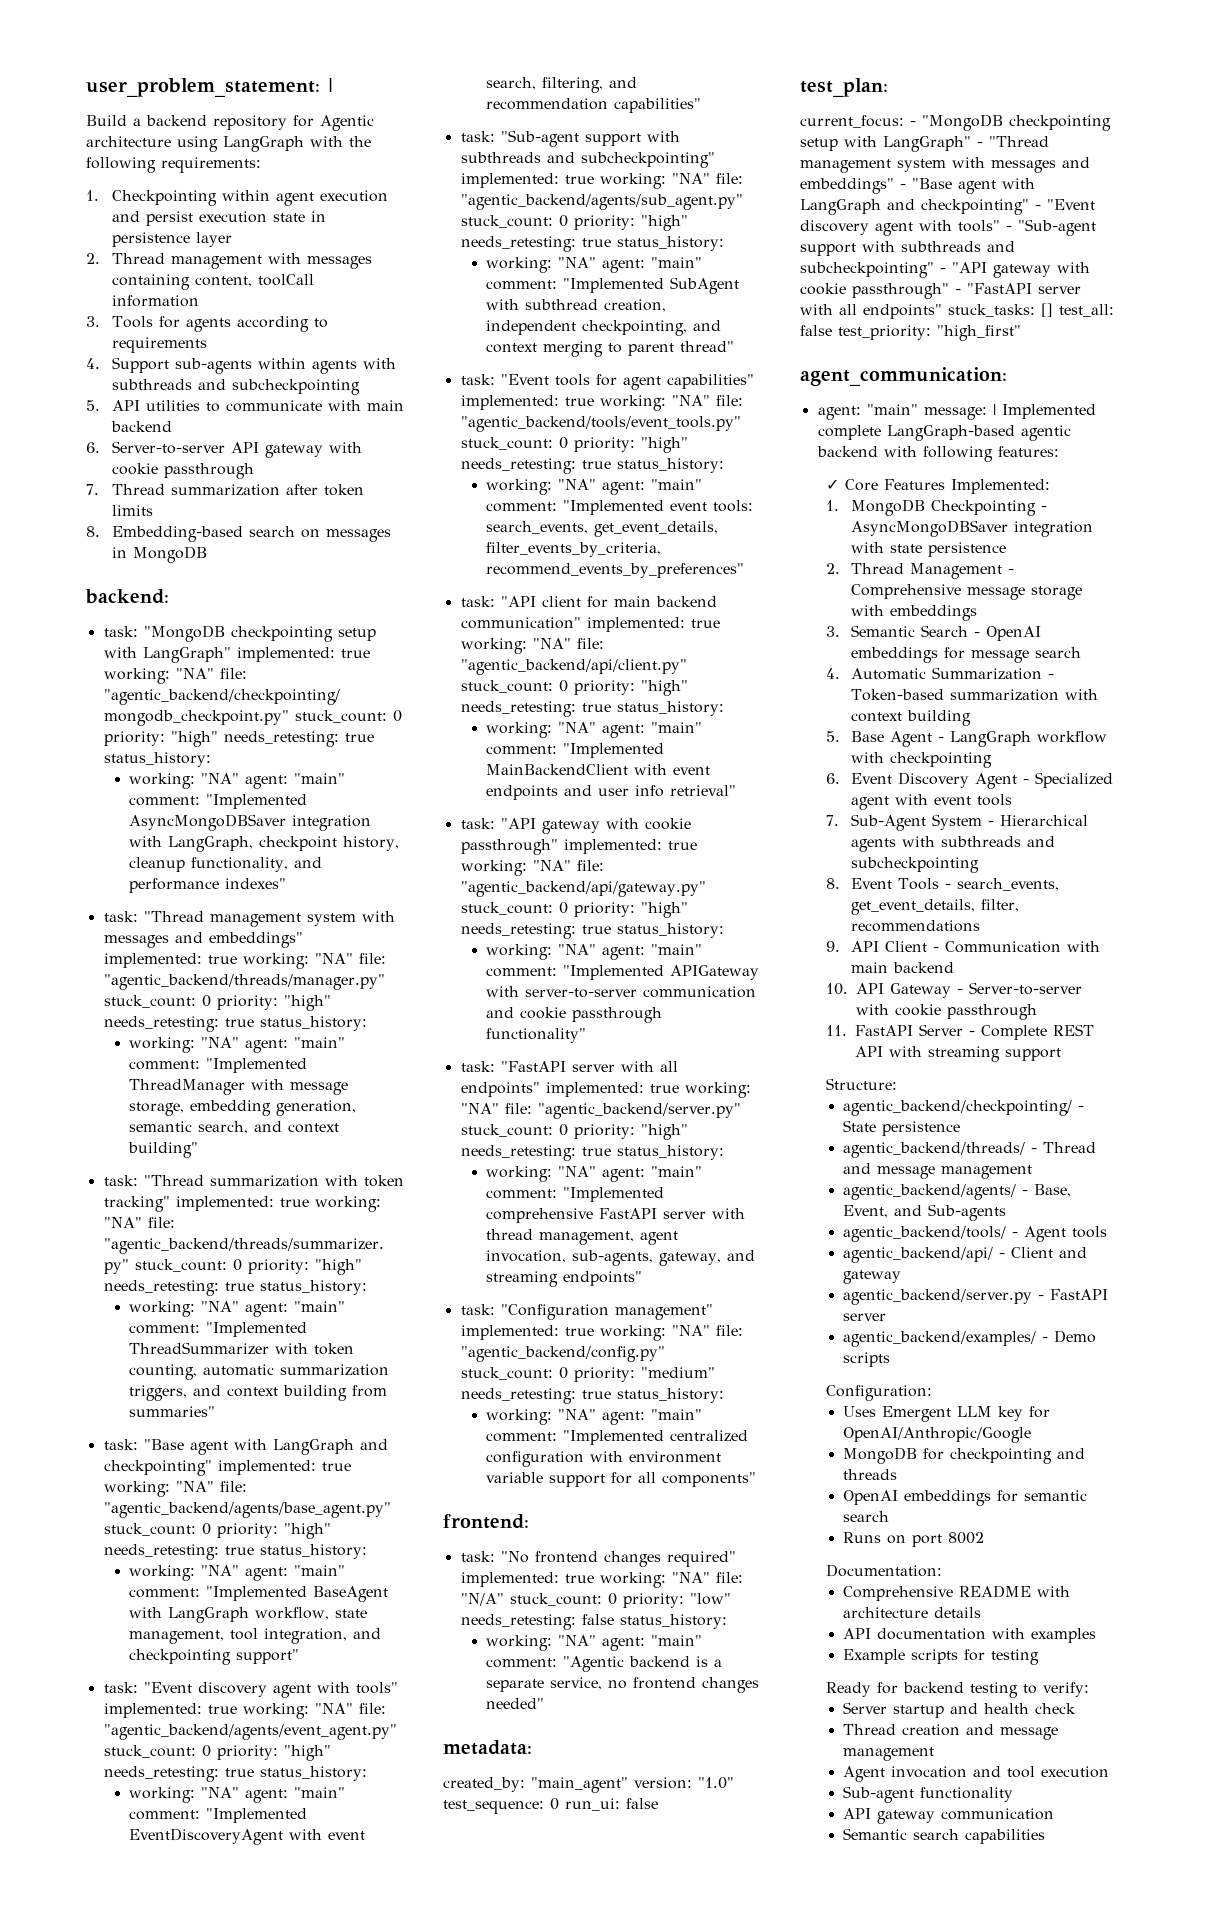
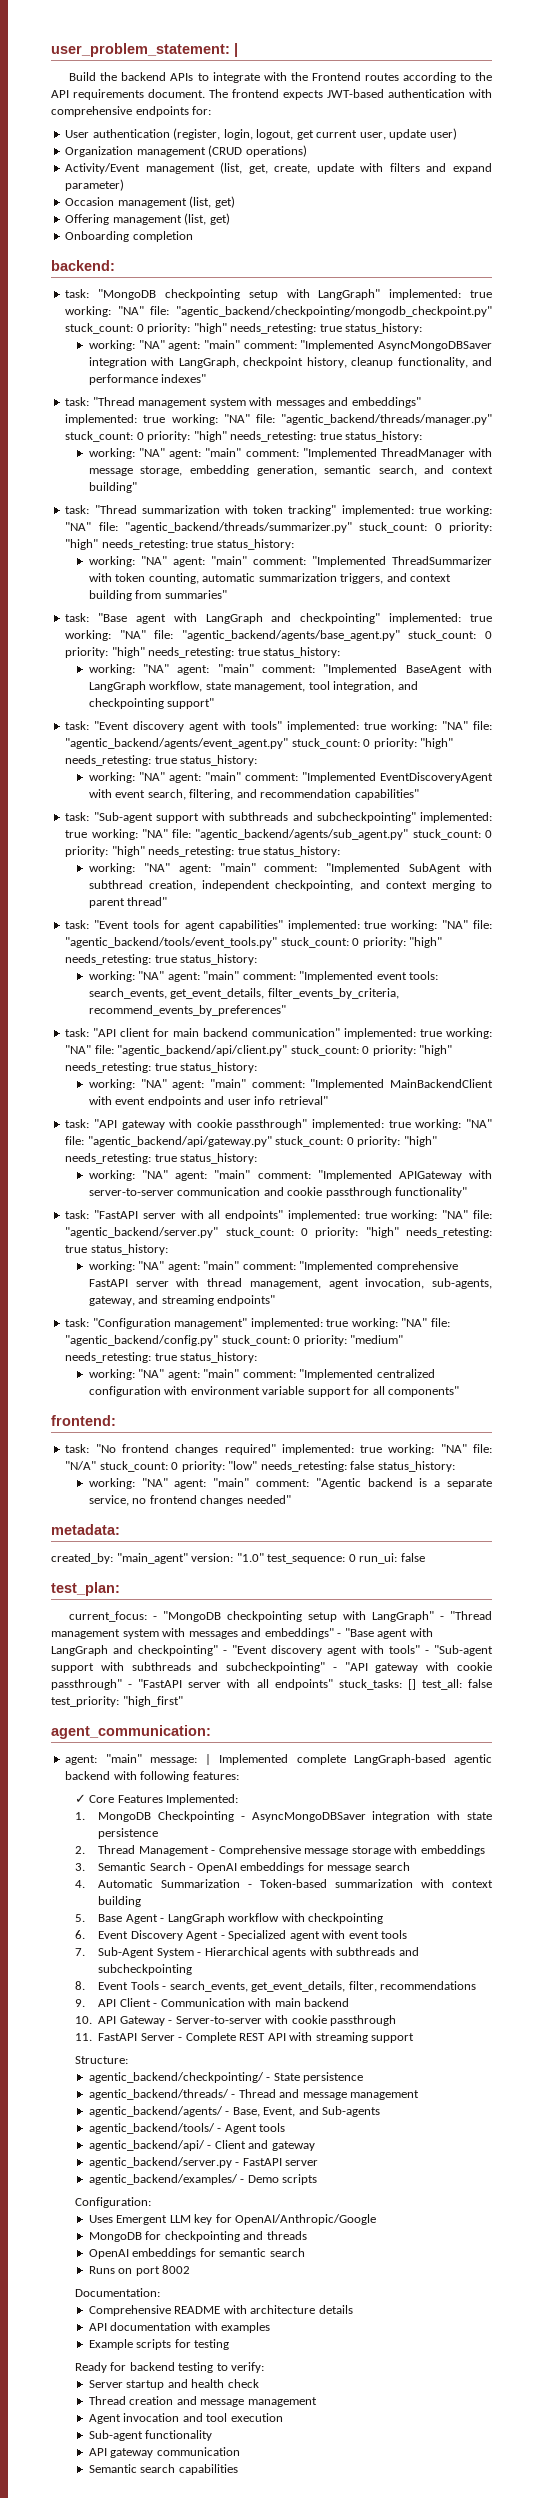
[133,115,374,131] [86,136,371,152] [86,157,261,173] [86,190,388,206] [111,211,326,226] [111,232,232,247] [86,253,372,269] [111,274,314,290] [111,295,199,307] [86,316,328,332] [111,337,207,353] [86,357,396,374] [111,379,360,395] [86,400,404,412] [110,421,172,432] [86,441,362,458] [111,463,254,479] [86,484,364,496] [111,505,153,516] [86,526,391,542] [111,546,207,563] a backend repository for Agentic architecture using LangGraph with the following requirements: // 1. Checkpointing within agent execution and persist execution state in persistence layer // 2. Thread management with messages containing content, toolCall information // 3. Tools for agents according to requirements // 4. Support sub-agents within agents with subthreads and subcheckpointing // 5. API utilities to communicate with main backend // 6. Server-to-server API gateway with cookie passthrough // 7. Thread summarization after token limits // 8. Embedding-based search on messages in MongoDB -> [100,72,492,83] [51,89,492,100] [51,106,212,117] [65,128,457,140] [65,145,307,157] [65,162,492,174] [65,179,125,191] [65,196,235,208] [65,213,230,225] [65,231,193,242] the backend APIs to integrate with the Frontend routes according to the API requirements document. The frontend expects JWT-based authentication with comprehensive endpoints for: // User authentication (register, login, logout, get current user, update user) // Organization management (CRUD operations) // Activity/Event management (list, get, create, update with filters and expand parameter) // Occasion management (list, get) // Offering management (list, get) // Onboarding completion

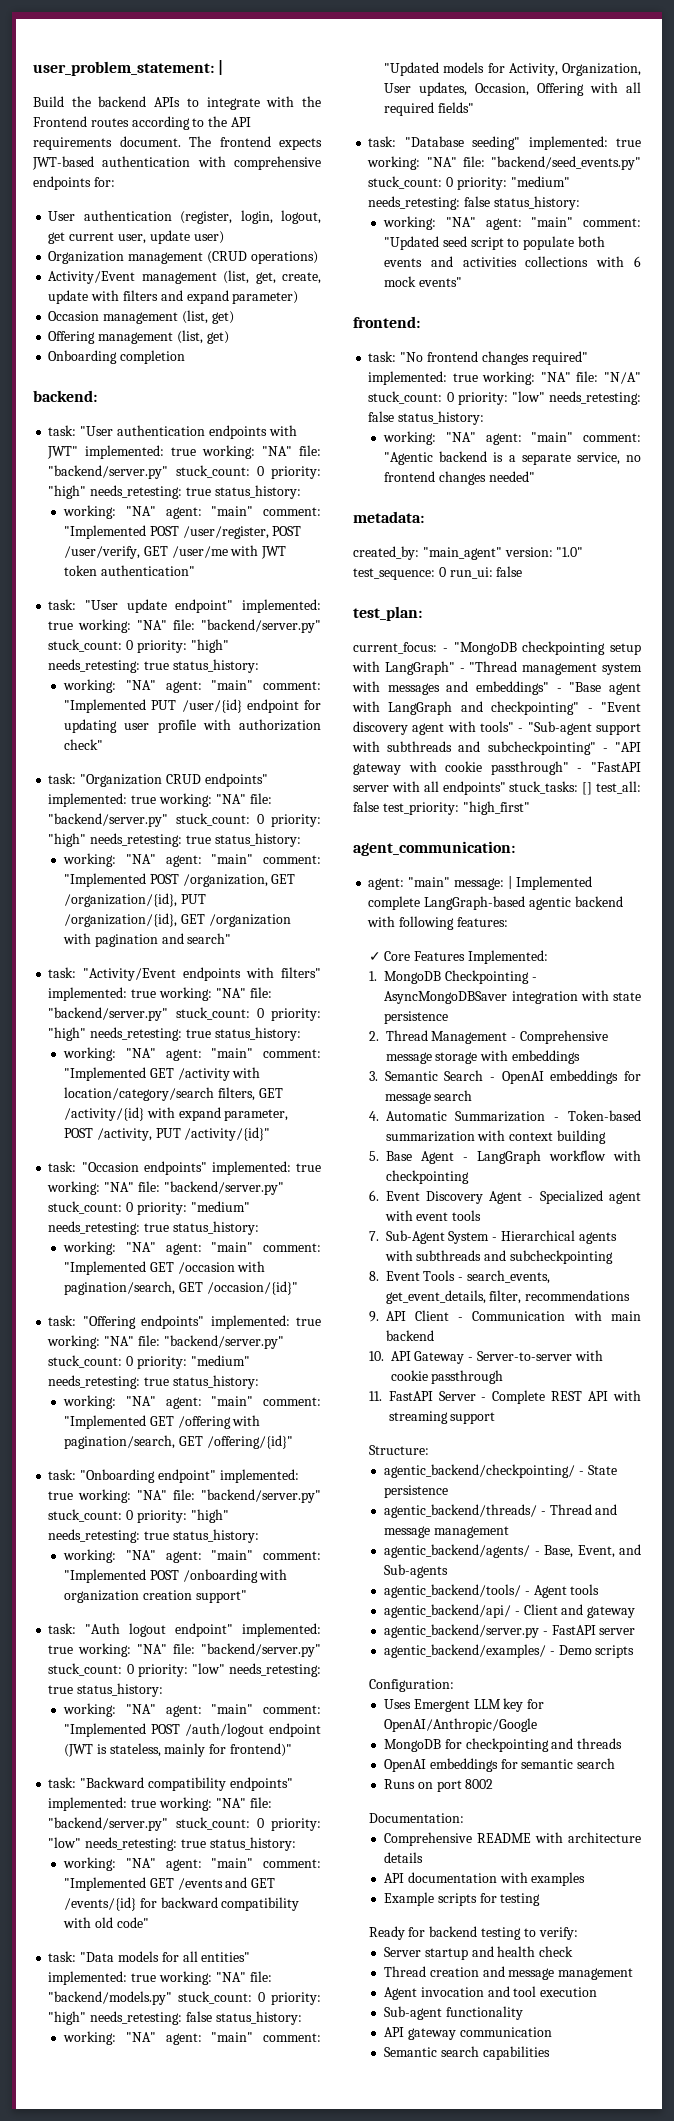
[98,289,492,300] [65,306,492,317] "MongoDB checkpointing setup with LangGraph" implemented: true working: "NA" file: "agentic_backend/checkpointing/mongodb_checkpoint.py" -> [80,425,297,439] [47,445,322,459] [48,465,169,479] "User authentication endpoints with JWT" implemented: true working: "NA" file: "backend/server.py"
[378,341,492,351] [88,357,493,368] [88,374,207,385] [65,397,421,408] [65,414,492,425] AsyncMongoDBSaver integration with LangGraph, checkpoint history, cleanup functionality, and performance indexes" // task: "Thread management system with messages and embeddings" implemented: true working: "NA" file: "agentic_backend/threads/manager.py" -> [149,526,302,539] [64,545,287,559] [64,565,195,576] [48,599,321,613] [48,619,321,633] POST /user/register, POST /user/verify, GET /user/me with JWT token authentication" // task: "User update endpoint" implemented: true working: "NA" file: "backend/server.py"
[380,448,492,459] [88,465,493,476] [88,482,137,493] [65,505,492,516] [65,522,352,533] ThreadManager with message storage, embedding generation, semantic search, and context building" // task: "Thread summarization with token tracking" implemented: true working: "NA" file: "agentic_backend/threads/summarizer.py" -> [151,699,321,713] [64,719,322,733] [64,739,104,750] [48,773,268,787] [48,793,272,807] [48,813,169,827] PUT /user/{id} endpoint for updating user profile with authorization check" // task: "Organization CRUD endpoints" implemented: true working: "NA" file: "backend/server.py"
[392,556,492,565] [88,573,452,584] [88,590,227,601] [65,613,492,624] [65,630,400,641] ThreadSummarizer with token counting, automatic summarization triggers, and context building from summaries" // task: "Base agent with LangGraph and checkpointing" implemented: true working: "NA" file: "agentic_backend/agents/base_agent.py" -> [149,874,296,887] [64,893,206,907] [64,913,291,927] [63,933,232,947] [48,967,321,981] [48,987,272,1001] [48,1007,169,1021] POST /organization, GET /organization/{id}, PUT /organization/{id}, GET /organization with pagination and search" // task: "Activity/Event endpoints with filters" implemented: true working: "NA" file: "backend/server.py"
[405,664,492,675] [88,681,418,692] [88,698,215,709] [65,721,492,732] [65,738,289,749] BaseAgent with LangGraph workflow, state management, tool integration, and checkpointing support" // task: "Event discovery agent with tools" implemented: true working: "NA" file: "agentic_backend/agents/event_agent.py" -> [149,1067,261,1081] [64,1087,283,1101] [64,1107,289,1121] [64,1127,271,1141] [48,1161,321,1175] [47,1181,284,1195] [48,1201,250,1215] [48,1221,259,1235] [63,1241,322,1255] [64,1261,266,1275] [64,1281,298,1295] [48,1315,321,1329] [47,1335,284,1349] [48,1355,250,1369] [48,1375,259,1389] [63,1395,322,1409] [64,1415,261,1429] [64,1435,293,1449] [48,1469,299,1483] [48,1489,321,1503] GET /activity with location/category/search filters, GET /activity/{id} with expand parameter, POST /activity, PUT /activity/{id}" // task: "Occasion endpoints" implemented: true working: "NA" file: "backend/server.py" stuck_count: 0 priority: "medium" needs_retesting: true status_history: // working: "NA" agent: "main" comment: "Implemented GET /occasion with pagination/search, GET /occasion/{id}" // task: "Offering endpoints" implemented: true working: "NA" file: "backend/server.py" stuck_count: 0 priority: "medium" needs_retesting: true status_history: // working: "NA" agent: "main" comment: "Implemented GET /offering with pagination/search, GET /offering/{id}" // task: "Onboarding endpoint" implemented: true working: "NA" file: "backend/server.py"
[380,772,493,783] [88,789,419,800] [65,812,492,823] [65,829,492,840] [65,846,341,857] [88,863,493,874] [88,880,493,891] [88,897,168,908] [65,920,492,931] [65,937,443,948] [65,954,258,965] [88,971,439,982] [88,988,399,999] [88,1005,286,1016] [65,1028,492,1039] [65,1045,453,1056] [65,1062,258,1073] [88,1079,493,1090] [88,1096,328,1107] [65,1119,492,1130] [65,1136,437,1147] [65,1153,258,1164] [88,1170,492,1181] [88,1187,468,1198] [65,1210,492,1221] [65,1227,492,1238] [65,1244,168,1255] [88,1261,458,1272] [88,1278,492,1289] [88,1295,276,1306] [65,1318,450,1329] [65,1335,404,1346] [65,1352,258,1363] [88,1369,435,1380] [88,1386,460,1397] EventDiscoveryAgent with event search, filtering, and recommendation capabilities" // task: "Sub-agent support with subthreads and subcheckpointing" implemented: true working: "NA" file: "agentic_backend/agents/sub_agent.py" stuck_count: 0 priority: "high" needs_retesting: true status_history: // working: "NA" agent: "main" comment: "Implemented SubAgent with subthread creation, independent checkpointing, and context merging to parent thread" // task: "Event tools for agent capabilities" implemented: true working: "NA" file: "agentic_backend/tools/event_tools.py" stuck_count: 0 priority: "high" needs_retesting: true status_history: // working: "NA" agent: "main" comment: "Implemented event tools: search_events, get_event_details, filter_events_by_criteria, recommend_events_by_preferences" // task: "API client for main backend communication" implemented: true working: "NA" file: "agentic_backend/api/client.py" stuck_count: 0 priority: "high" needs_retesting: true status_history: // working: "NA" agent: "main" comment: "Implemented MainBackendClient with event endpoints and user info retrieval" // task: "API gateway with cookie passthrough" implemented: true working: "NA" file: "agentic_backend/api/gateway.py" stuck_count: 0 priority: "high" needs_retesting: true status_history: // working: "NA" agent: "main" comment: "Implemented APIGateway with server-to-server communication and cookie passthrough functionality" // task: "FastAPI server with all endpoints" implemented: true working: "NA" file: "agentic_backend/server.py" stuck_count: 0 priority: "high" needs_retesting: true status_history: // working: "NA" agent: "main" comment: "Implemented comprehensive FastAPI server with thread management, agent invocation, sub-agents, gateway, and streaming endpoints" // task: "Configuration management" implemented: true working: "NA" file: "agentic_backend/config.py" stuck_count: 0 priority: "medium" needs_retesting: true status_history: // working: "NA" agent: "main" comment: "Implemented centralized configuration with environment variable support for all components" -> [149,1569,288,1583] [64,1590,247,1603] [48,1623,321,1637] [48,1643,321,1657] [48,1663,321,1677] [48,1683,164,1697] [63,1703,322,1717] [64,1723,322,1737] [64,1743,292,1757] [48,1777,293,1791] [48,1797,272,1811] [48,1817,321,1831] [48,1837,296,1851] [63,1857,322,1871] [64,1877,276,1891] [64,1897,300,1911] [63,1917,149,1928] [48,1951,251,1962] [48,1971,272,1985] [48,1991,321,2005] [48,2011,302,2025] [63,2031,322,2045] [384,62,641,76] [384,82,641,96] [384,102,474,116] [368,136,641,150] [367,156,641,170] [368,176,570,190] [368,196,580,210] [383,216,641,230] [384,236,605,250] [384,256,641,267] [384,276,462,287] POST /onboarding with organization creation support" // task: "Auth logout endpoint" implemented: true working: "NA" file: "backend/server.py" stuck_count: 0 priority: "low" needs_retesting: true status_history: // working: "NA" agent: "main" comment: "Implemented POST /auth/logout endpoint (JWT is stateless, mainly for frontend)" // task: "Backward compatibility endpoints" implemented: true working: "NA" file: "backend/server.py" stuck_count: 0 priority: "low" needs_retesting: true status_history: // working: "NA" agent: "main" comment: "Implemented GET /events and GET /events/{id} for backward compatibility with old code" // task: "Data models for all entities" implemented: true working: "NA" file: "backend/models.py" stuck_count: 0 priority: "high" needs_retesting: false status_history: // working: "NA" agent: "main" comment: "Updated models for Activity, Organization, User updates, Occasion, Offering with all required fields" // task: "Database seeding" implemented: true working: "NA" file: "backend/seed_events.py" stuck_count: 0 priority: "medium" needs_retesting: false status_history: // working: "NA" agent: "main" comment: "Updated seed script to populate both events and activities collections with 6 mock events"

